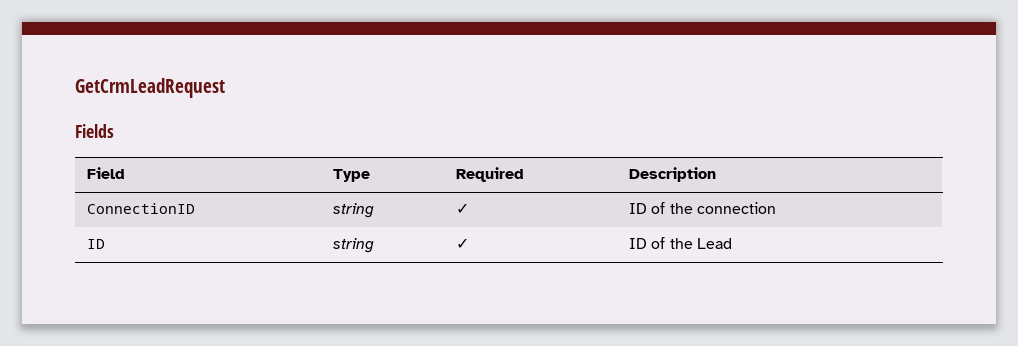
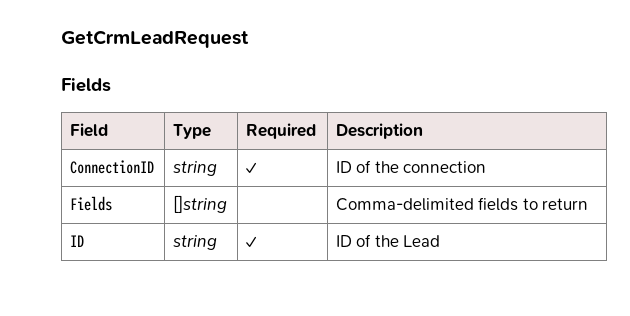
(776, 208) none -> [69,196,112,211] [172,195,227,213] [335,197,589,211] // Fields | []string | | Comma-delimited fields to return

